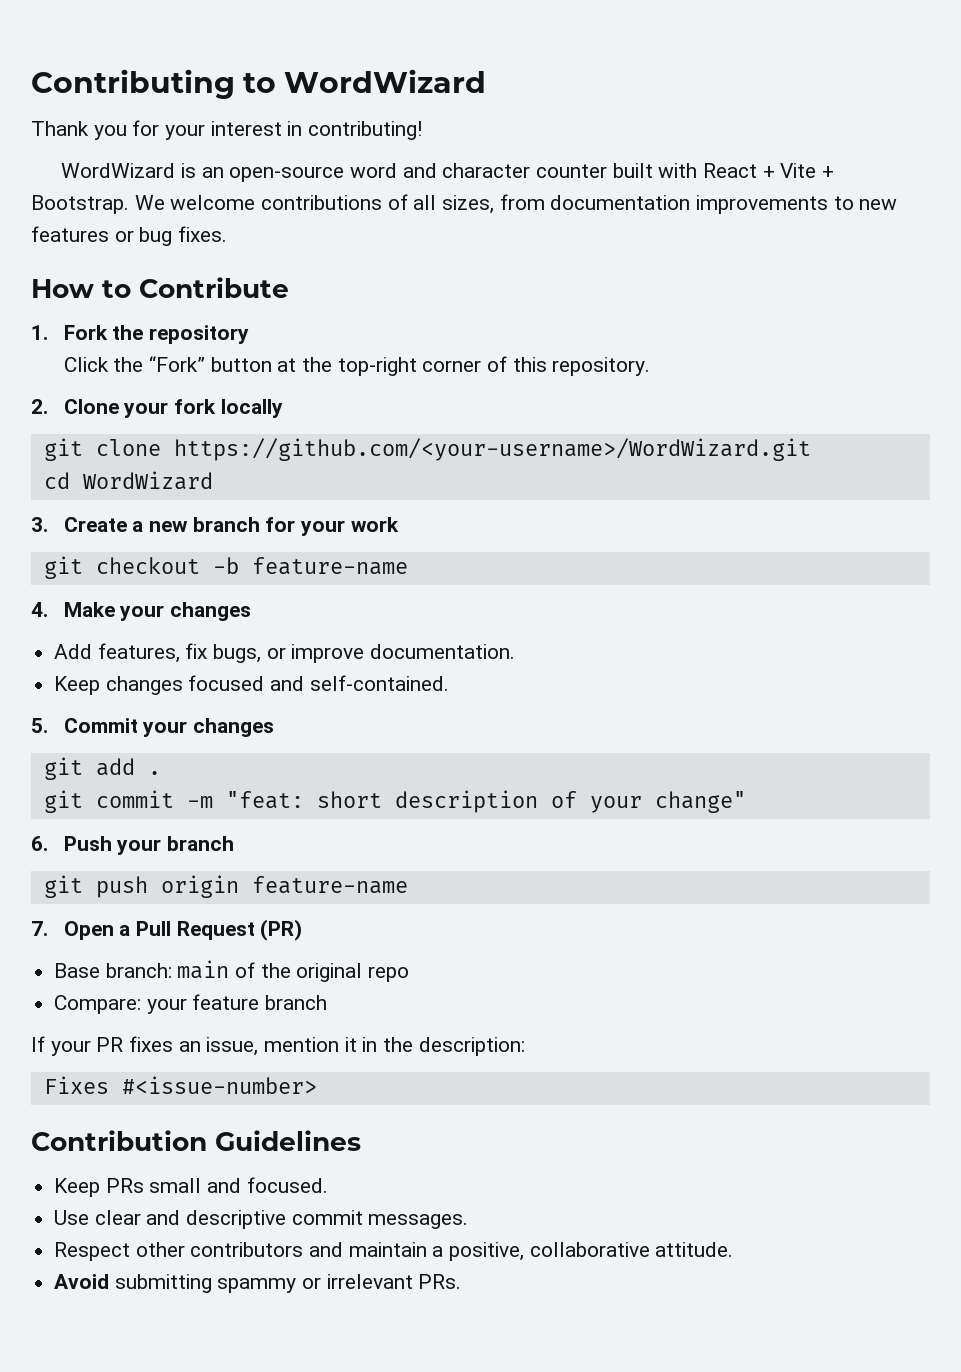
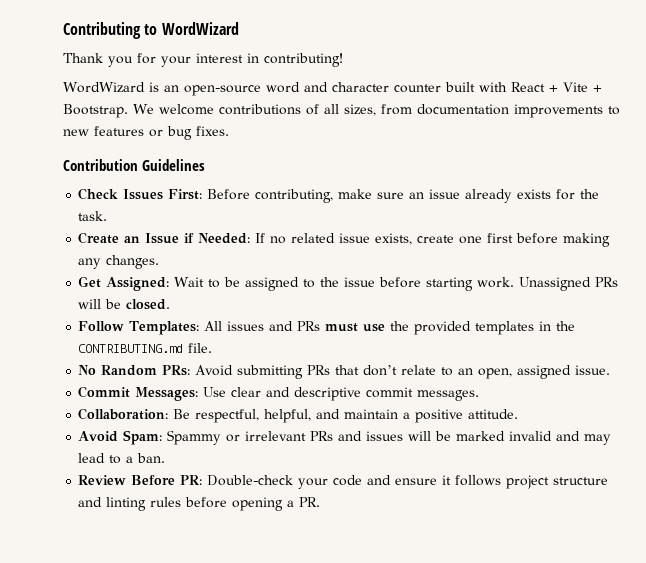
[31,277,289,298] [31,325,250,344] [63,356,651,376] [31,399,283,418] [43,438,811,461] [43,471,213,490] [31,517,399,536] [43,556,408,579] [31,602,252,621] [54,643,516,663] [54,675,449,695] [31,718,275,737] [43,757,161,780] [43,790,746,813] [31,836,235,855] [43,875,408,898] [31,919,303,941] [54,960,410,982] [54,994,328,1014] [31,1036,525,1056] [43,1076,317,1094] [31,1130,361,1151] [54,1177,328,1197] How to Contribute // 1. Fork the repository // Click the “Fork” button at the top-right corner of this repository. // 2. Clone your fork locally // git clone https://github.com/<your-username>/WordWizard.git // cd WordWizard // 3. Create a new branch for your work // git checkout -b feature-name // 4. Make your changes // Add features, fix bugs, or improve documentation. // Keep changes focused and self-contained. // 5. Commit your changes // git add . // git commit -m "feat: short description of your change" // 6. Push your branch // git push origin feature-name // 7. Open a Pull Request (PR) // Base branch: main of the original repo // Compare: your feature branch // If your PR fixes an issue, mention it in the description: // Fixes #<issue-number> // Contribution Guidelines // Keep PRs small and focused. // -> [63,159,206,171] [78,188,600,203] [78,211,108,221] [78,232,611,247] [78,255,160,269] [78,276,619,291] [78,299,171,310] [78,321,576,335] [78,343,213,353] [78,365,611,379] [78,386,199,401] Contribution Guidelines // Check Issues First: Before contributing, make sure an issue already exists for the task. // Create an Issue if Needed: If no related issue exists, create one first before making any changes. // Get Assigned: Wait to be assigned to the issue before starting work. Unassigned PRs will be closed. // Follow Templates: All issues and PRs must use the provided templates in the CONTRIBUTING.md file. // No Random PRs: Avoid submitting PRs that don’t relate to an open, assigned issue. // Commit Messages:
[54,1242,304,1261] Respect other contributors -> [78,408,312,423] Collaboration: Be respectful, helpful,
[449,1242,650,1261] positive, collaborative -> [415,409,464,423] positive
[114,1274,462,1293] submitting spammy or irrelevant PRs. -> [123,430,612,445] [78,453,166,464] [78,475,609,489] [78,497,321,511] Spam: Spammy or irrelevant PRs and issues will be marked invalid and may lead to a ban. // Review Before PR: Double-check your code and ensure it follows project structure and linting rules before opening a PR.

